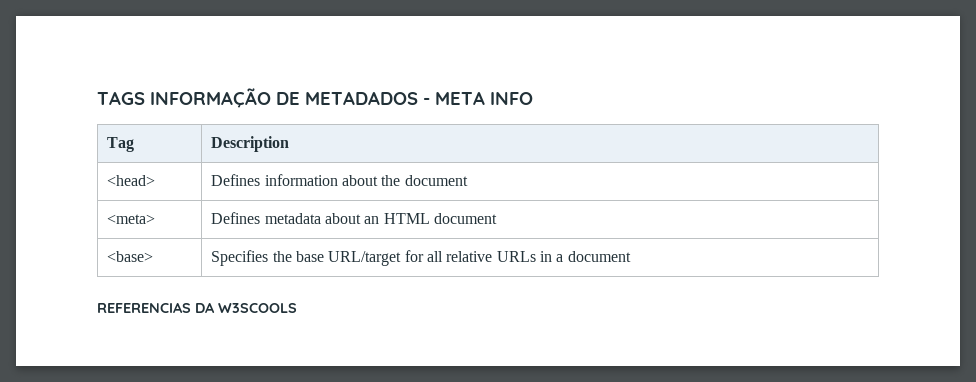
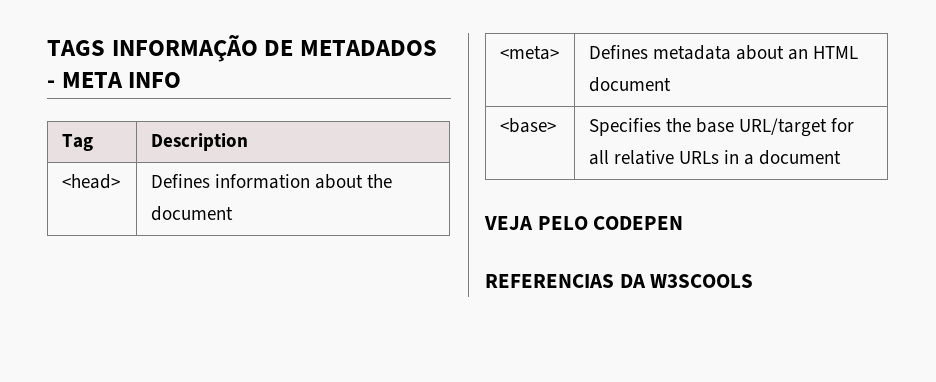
(631, 256) none -> [484,216,684,230] // VEJA PELO CODEPEN

